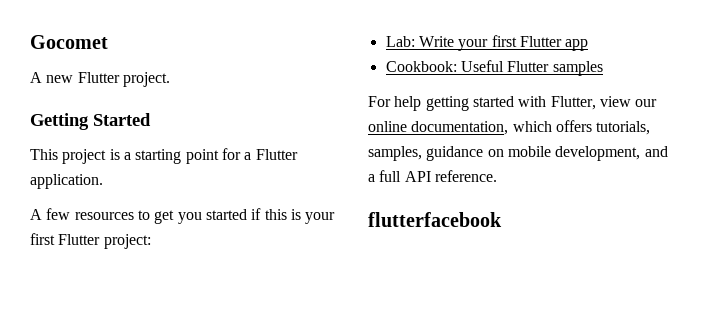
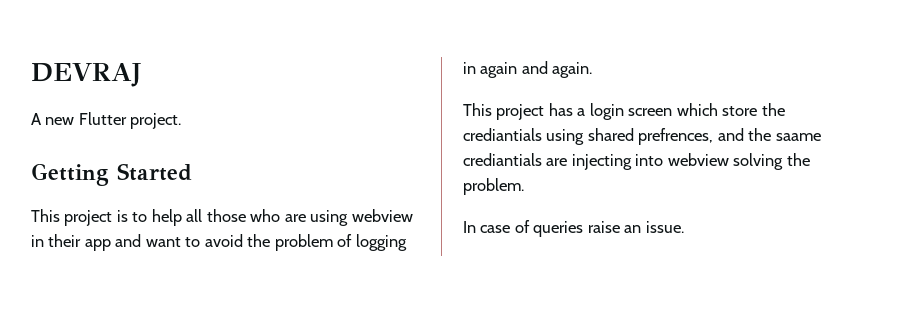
[30,35,108,49] Gocomet -> [31,63,141,87] DEVRAJ
[123,148,298,164] [30,174,103,189] [30,208,336,224] [30,233,151,249] [385,35,589,51] [385,60,603,76] [368,96,658,111] [368,120,651,135] [368,146,668,161] [368,170,497,182] [368,212,502,227] a starting point for a Flutter application. // A few resources to get you started if this is your first Flutter project: // Lab: Write your first Flutter app // Cookbook: Useful Flutter samples // For help getting started with Flutter, view our online documentation, which offers tutorials, samples, guidance on mobile development, and a full API reference. // flutterfacebook -> [132,209,413,226] [31,234,407,251] [463,61,593,78] [463,103,785,120] [463,128,821,145] [463,153,810,170] [463,178,524,195] [463,220,684,237] to help all those who are using webview in their app and want to avoid the problem of logging in again and again. // This project has a login screen which store the crediantials using shared prefrences, and the saame crediantials are injecting into webview solving the problem. // In case of queries raise an issue.

